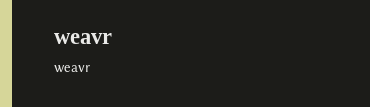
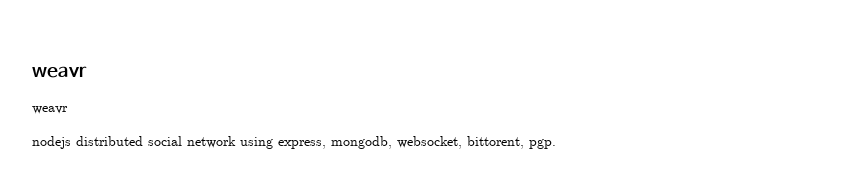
(90, 69) none -> [32,136,556,149] // nodejs distributed social network using express, mongodb, websocket, bittorent, pgp.

